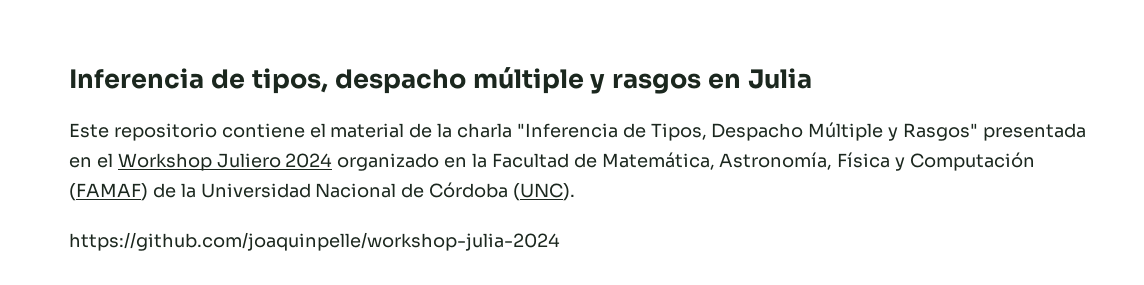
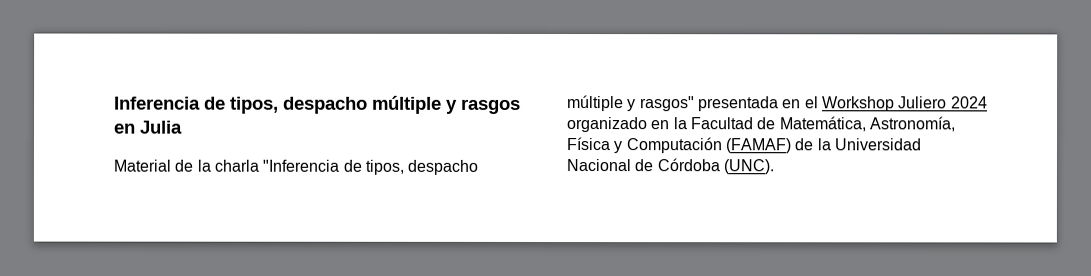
[69,123,405,141] Este repositorio contiene el material -> [113,159,171,172] Material
[650,122,979,141] Tipos, Despacho Múltiple y Rasgos" -> [364,159,479,175] [567,95,695,112] tipos, despacho múltiple y rasgos"
[69,232,560,251] // https://github.com/joaquinpelle/workshop-julia-2024 -> (774, 167) none

